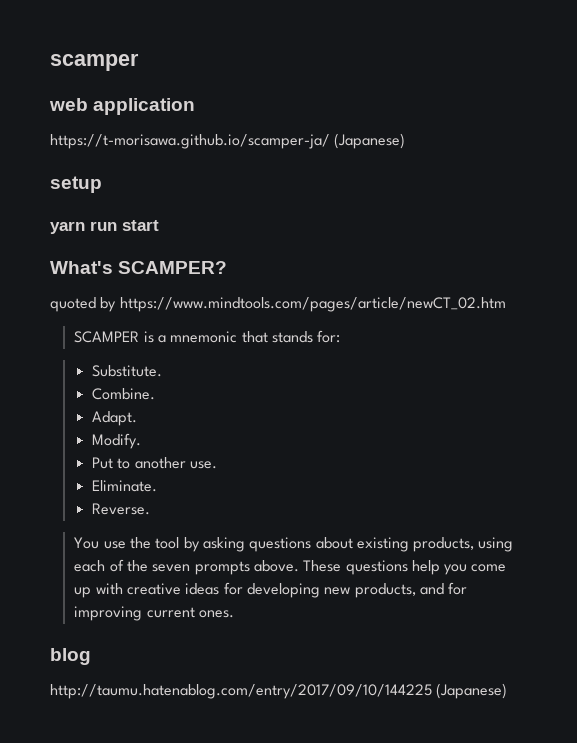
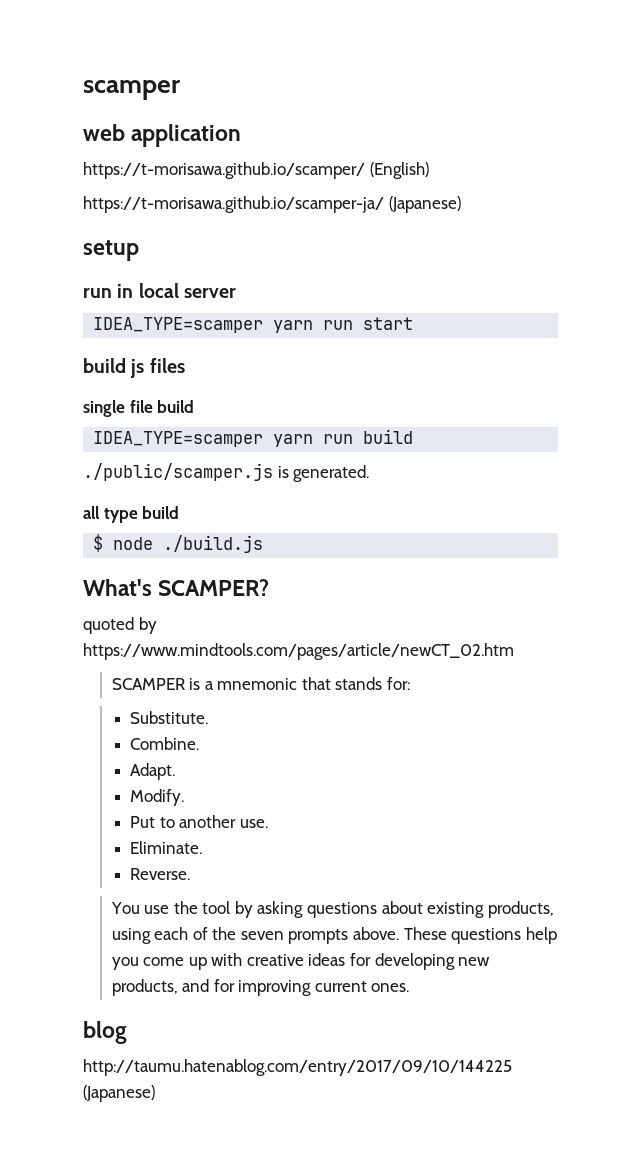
(196, 106) none -> [83,162,429,179] // https://t-morisawa.github.io/scamper/ (English)
[50,220,159,234] yarn run start -> [83,283,236,298] [93,317,414,333] [83,358,185,378] [83,400,195,417] [93,429,414,447] [83,463,370,482] [83,506,180,523] [93,534,264,553] run in local server // IDEA_TYPE=scamper yarn run start // build js files // single file build // IDEA_TYPE=scamper yarn run build // ./public/scamper.js is generated. // all type build // $ node ./build.js

